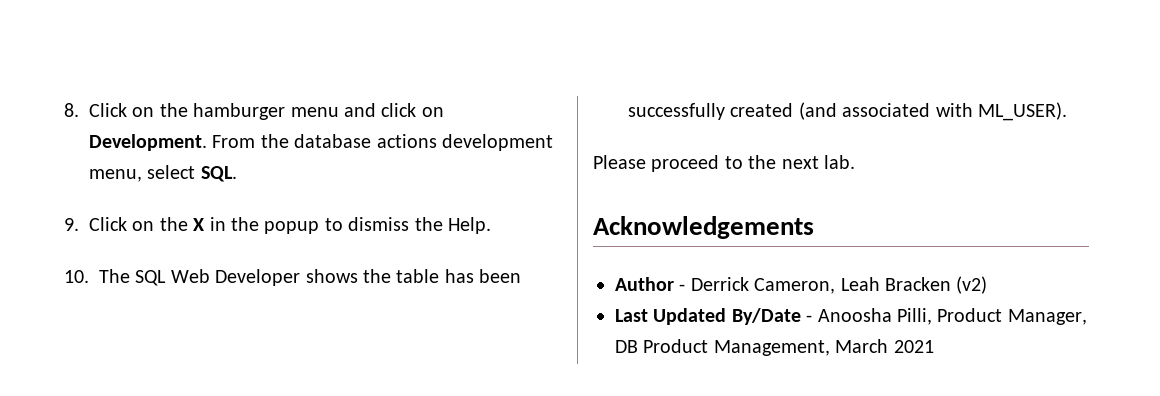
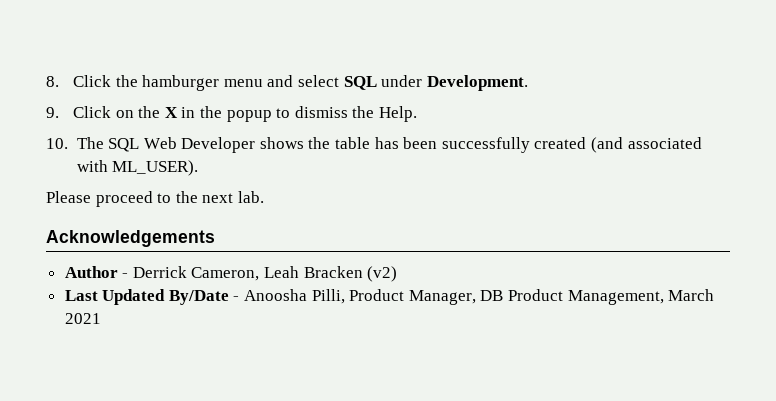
[132,107,155,117] on -> (112, 81) none
[381,103,444,117] [89,134,553,151] [89,165,237,182] click on Development. From the database actions development menu, select SQL. -> [297,75,528,91] select SQL under Development.

